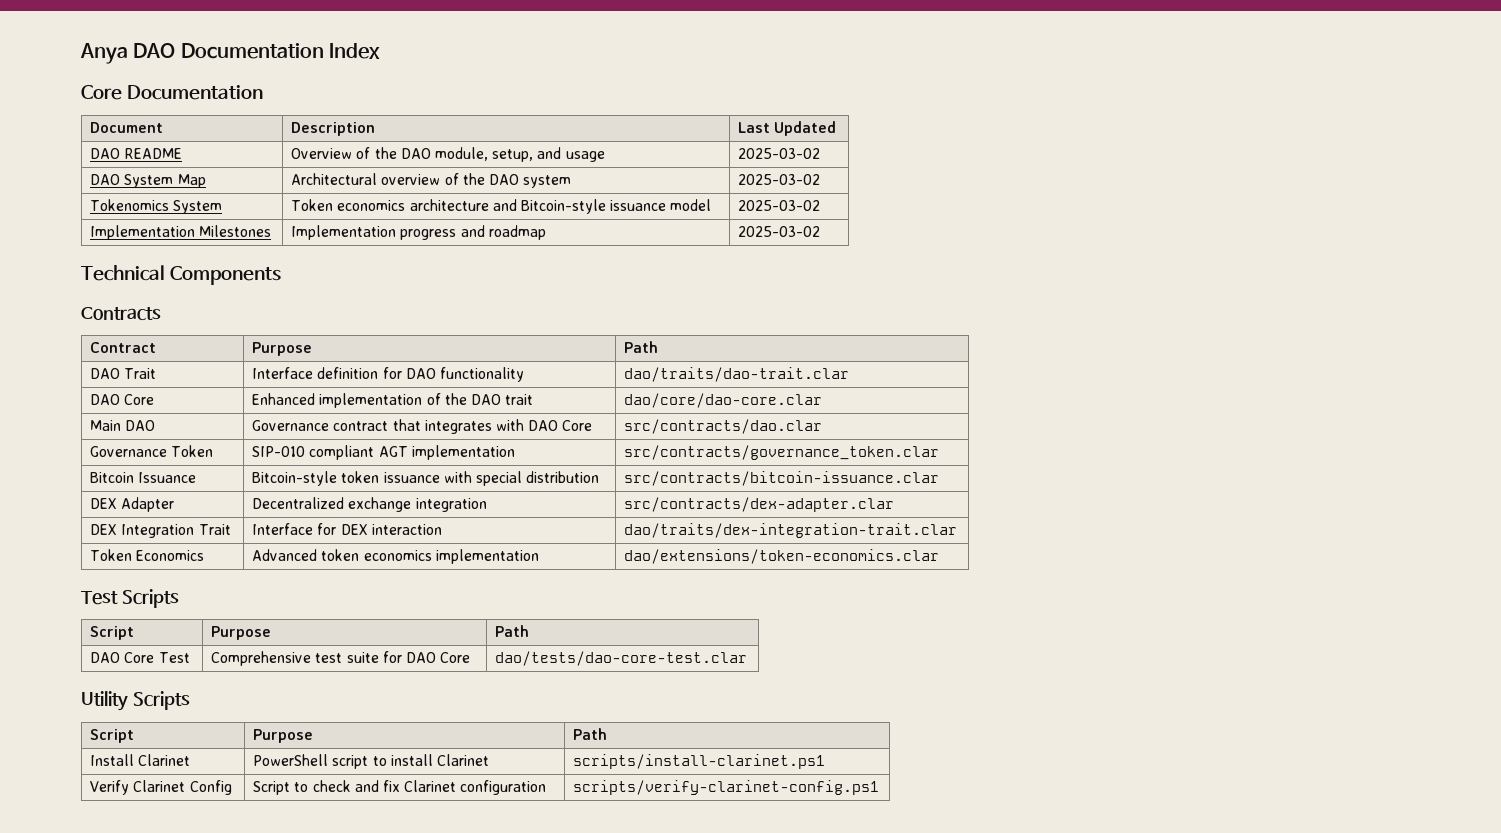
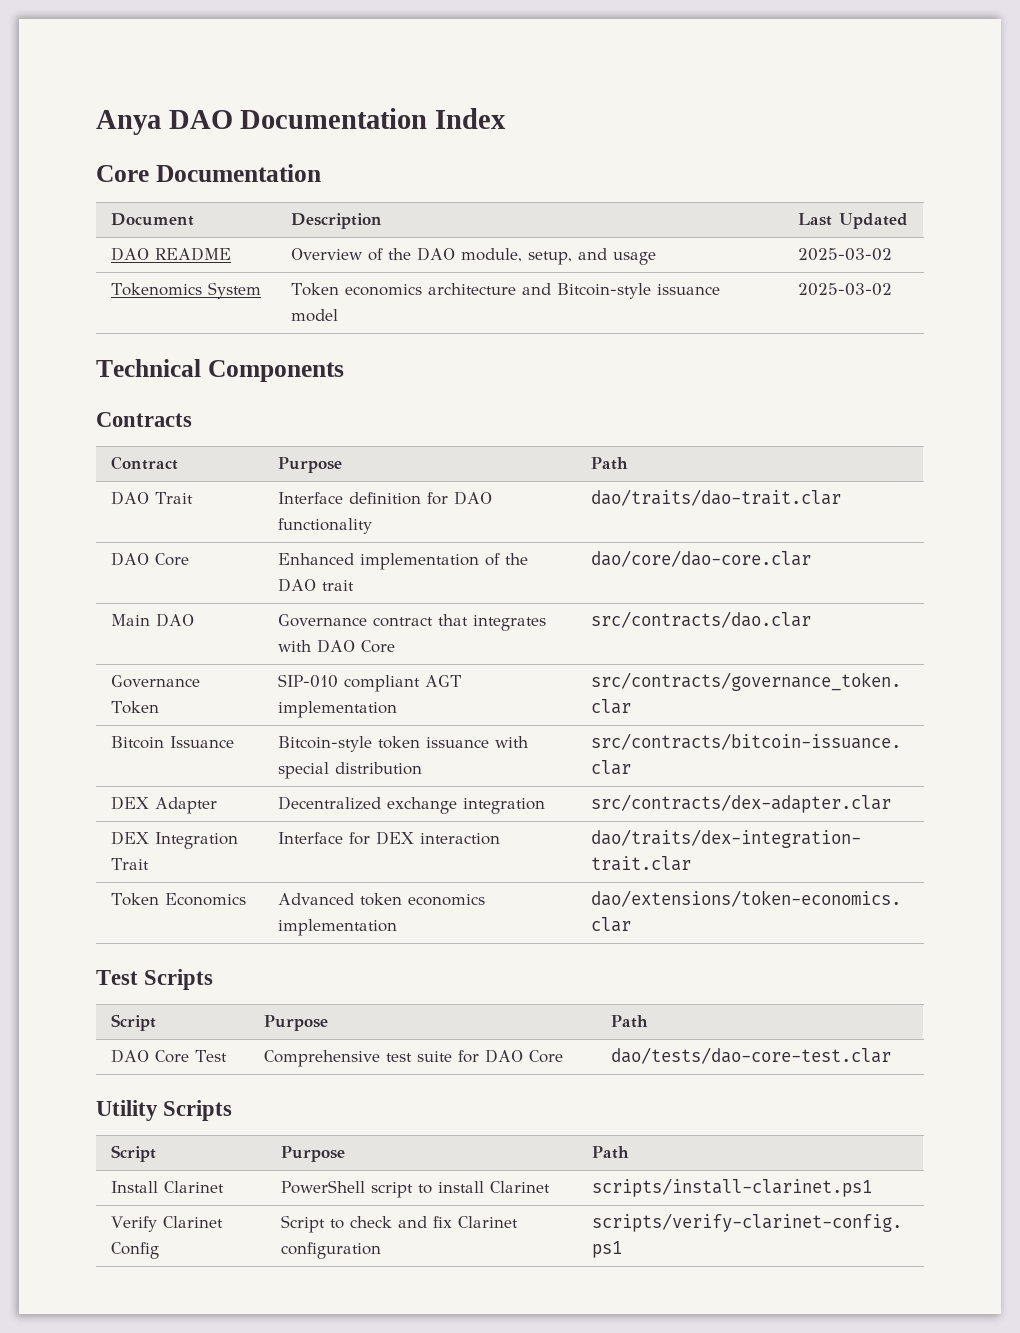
[90,174,206,188] [291,173,572,188] [738,174,821,185] // DAO System Map | Architectural overview of the DAO system | 2025-03-02 -> (893, 254) none
[90,225,272,240] [291,225,546,240] [738,226,821,237] // Implementation Milestones | Implementation progress and roadmap | 2025-03-02 -> (893, 289) none

